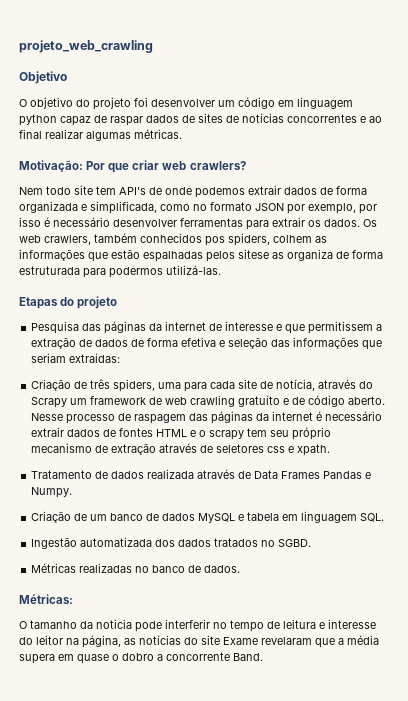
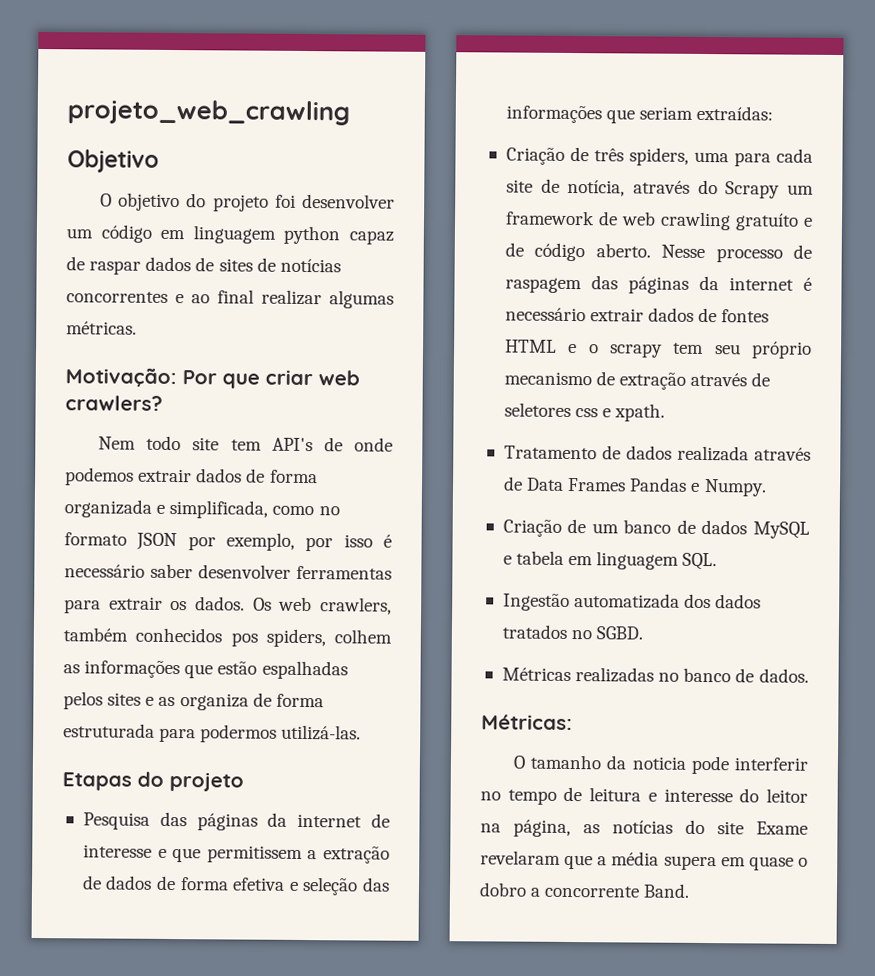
(110, 222) none -> [150,563,193,579] saber
[238,249,269,259] sitese -> [107,692,155,706] sites e

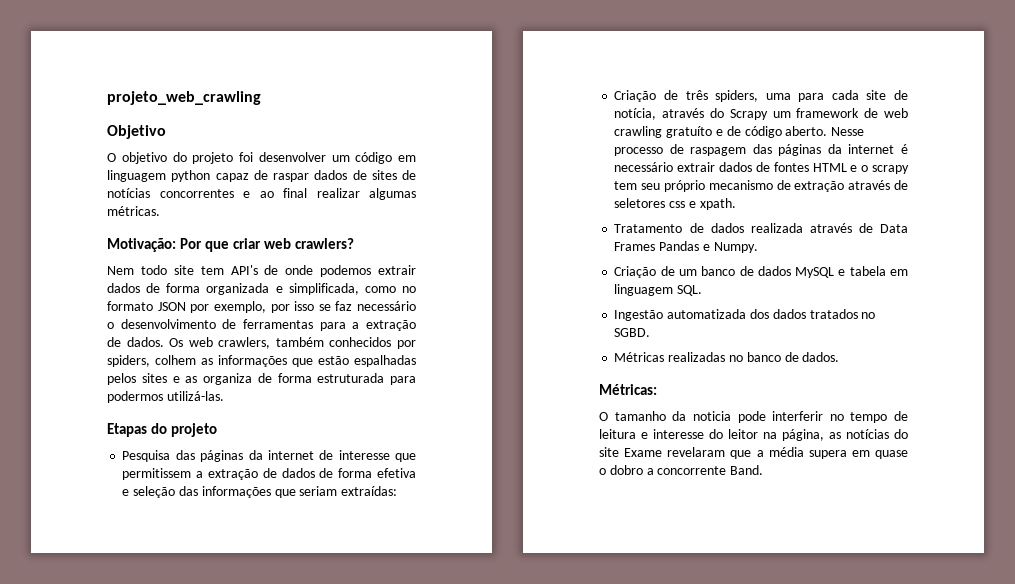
[382,534,392,548] [64,563,392,580] [64,596,188,614] é necessário saber desenvolver ferramentas para extrair os -> [318,301,416,311] [107,319,416,331] [107,337,121,347] se faz necessário o desenvolvimento de ferramentas para a extração de
[230,632,258,647] pos -> [396,340,416,349] por
[157,848,167,858] e -> (390, 455) none

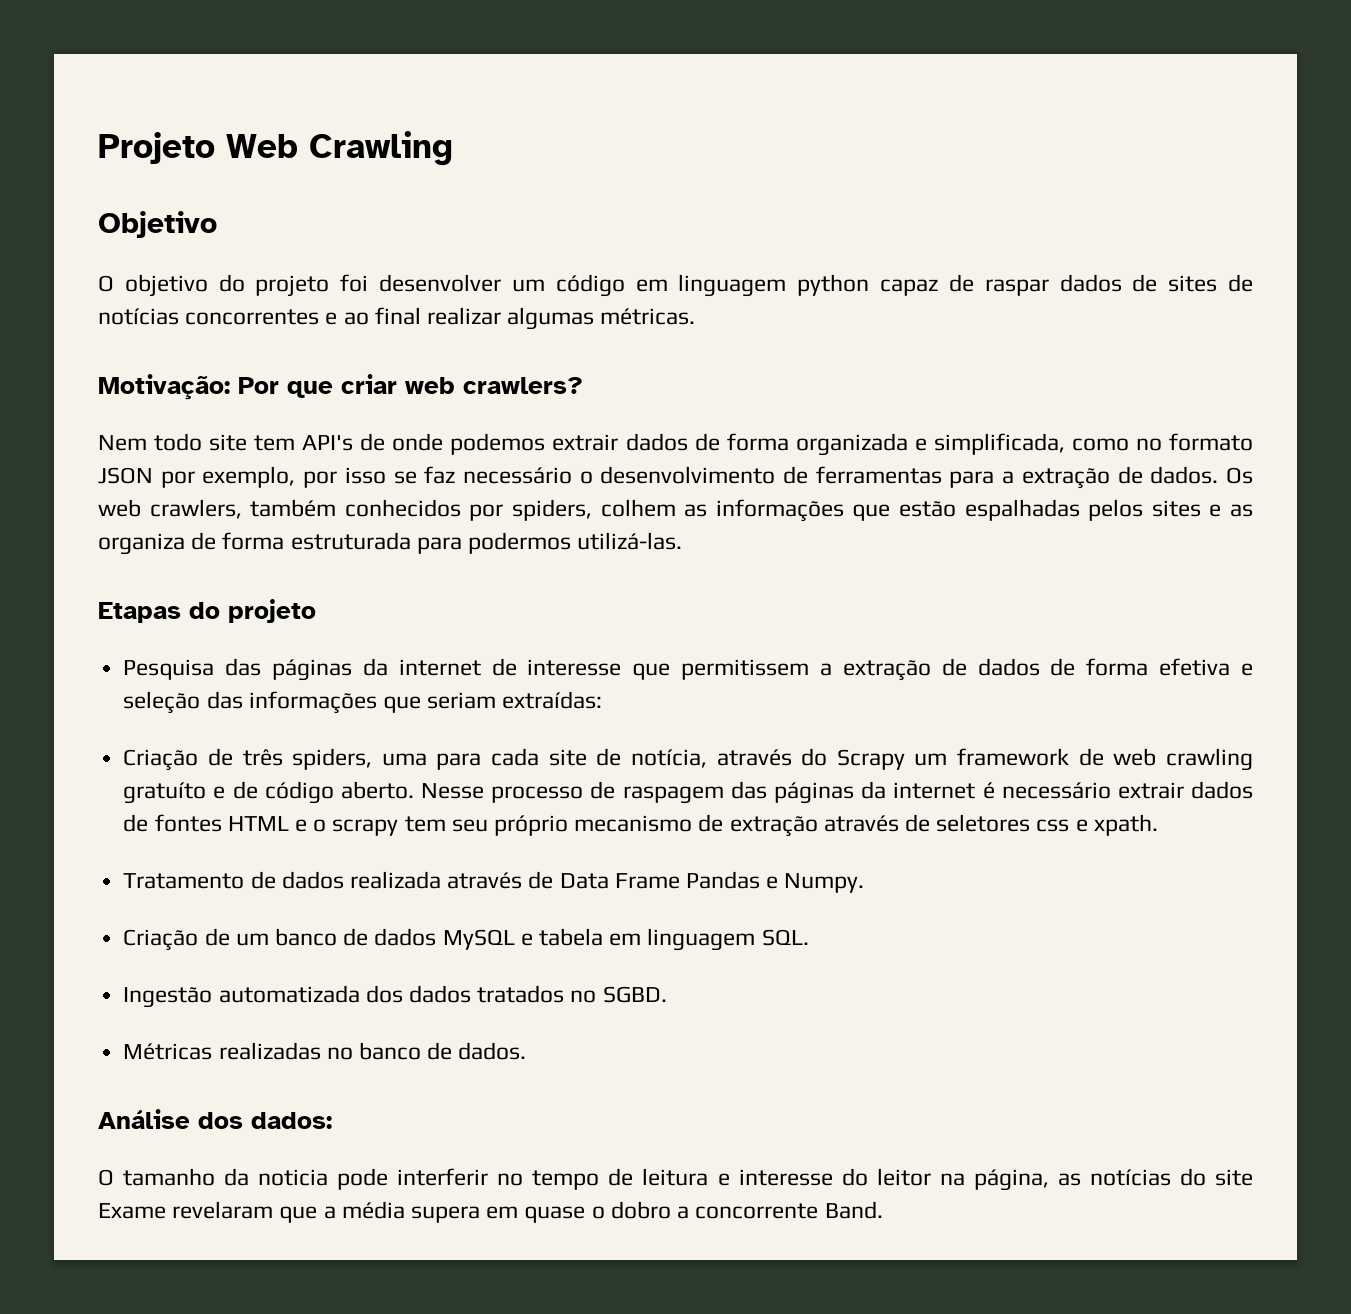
[107,91,261,105] projeto_web_crawling -> [98,131,453,166] Projeto Web Crawling
[614,242,656,251] Frames -> [614,873,680,889] Frame
[599,384,657,395] Métricas: -> [98,1109,332,1129] Análise dos dados:

